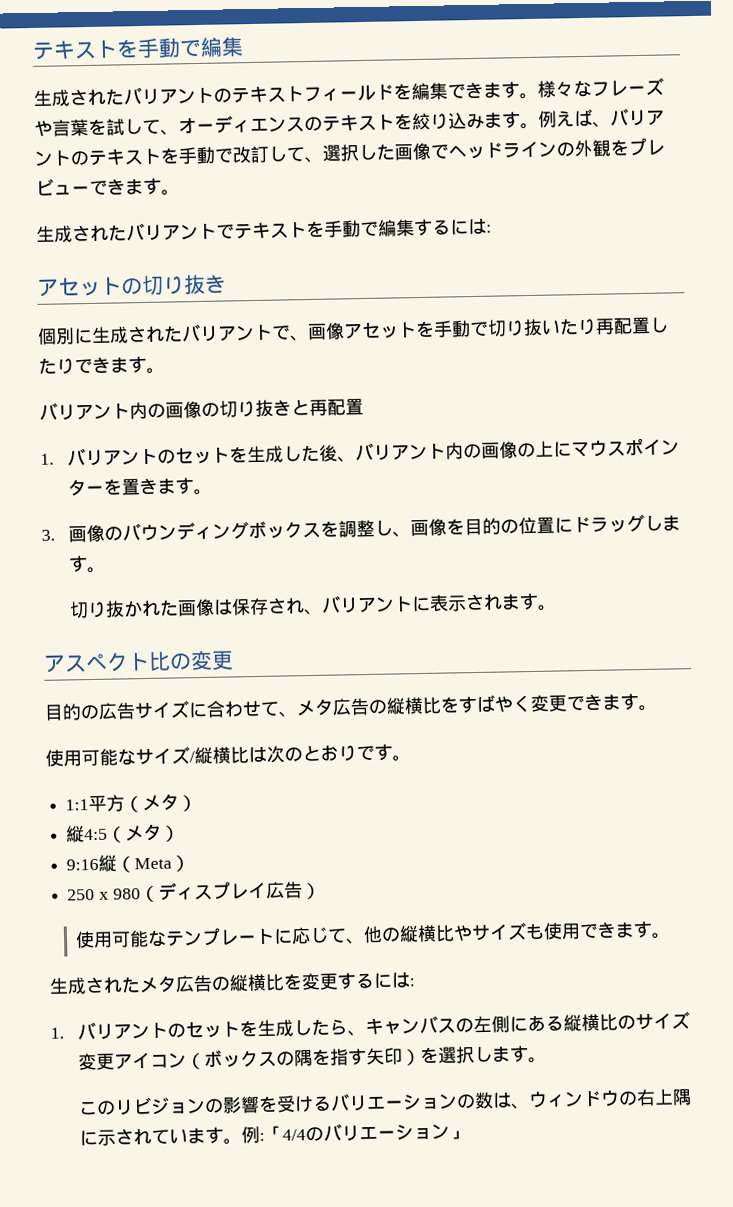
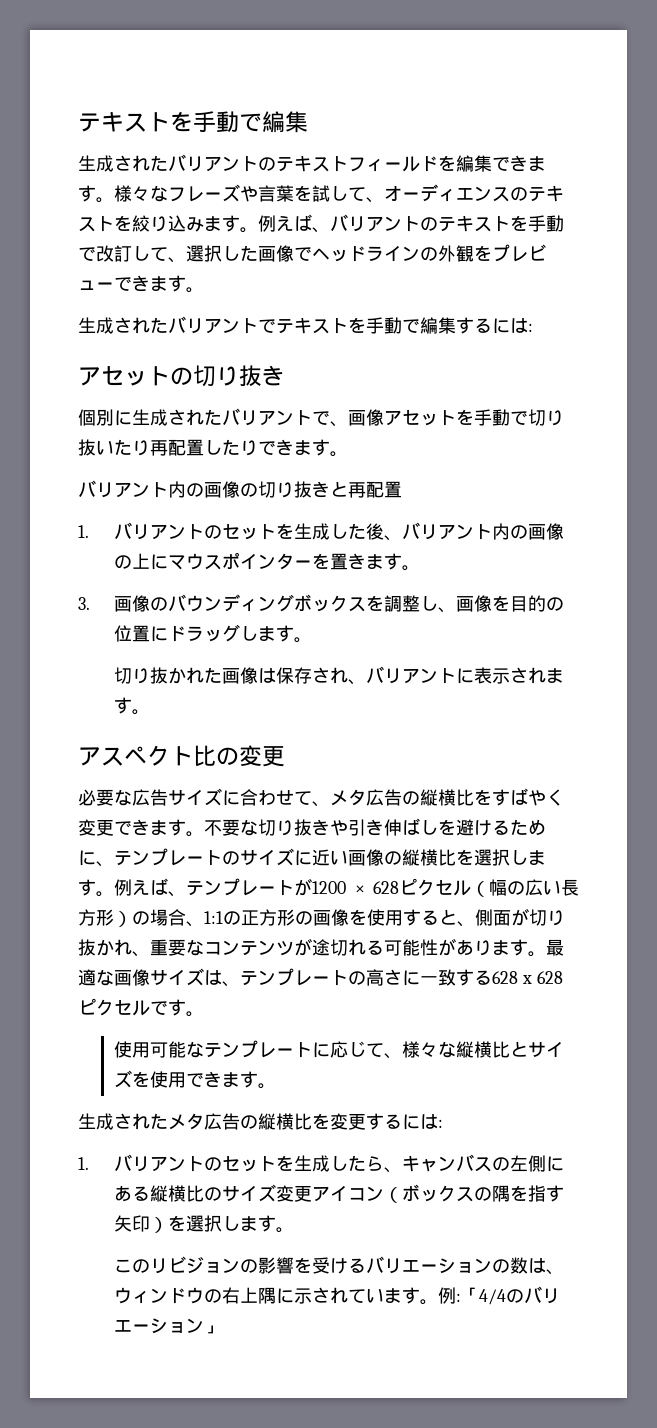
[44,703,100,721] 目的の -> [78,789,132,806] 必要な
[45,743,411,767] [65,793,198,813] [65,823,181,843] [66,854,191,873] [67,881,321,903] // 使用可能なサイズ/縦横比は次のとおりです。 // 1:1平方（メタ） // 縦4:5（メタ） // 9:16縦（Meta） // 250 x 980（ディスプレイ広告） -> [204,818,546,836] [78,848,546,867] [78,878,579,897] [78,908,565,927] [78,938,564,957] [78,968,563,987] [78,998,204,1017] 不要な切り抜きや引き伸ばしを避けるために、テンプレートのサイズに近い画像の縦横比を選択します。例えば、テンプレートが1200 × 628ピクセル（幅の広い長方形）の場合、1:1の正方形の画像を使用すると、側面が切り抜かれ、重要なコンテンツが途切れる可能性があります。最適な画像サイズは、テンプレートの高さに一致する628 x 628ピクセルです。
[363,922,546,944] 他の縦横比やサイズも -> [401,1041,564,1058] [113,1070,150,1088] 様々な縦横比とサイズを

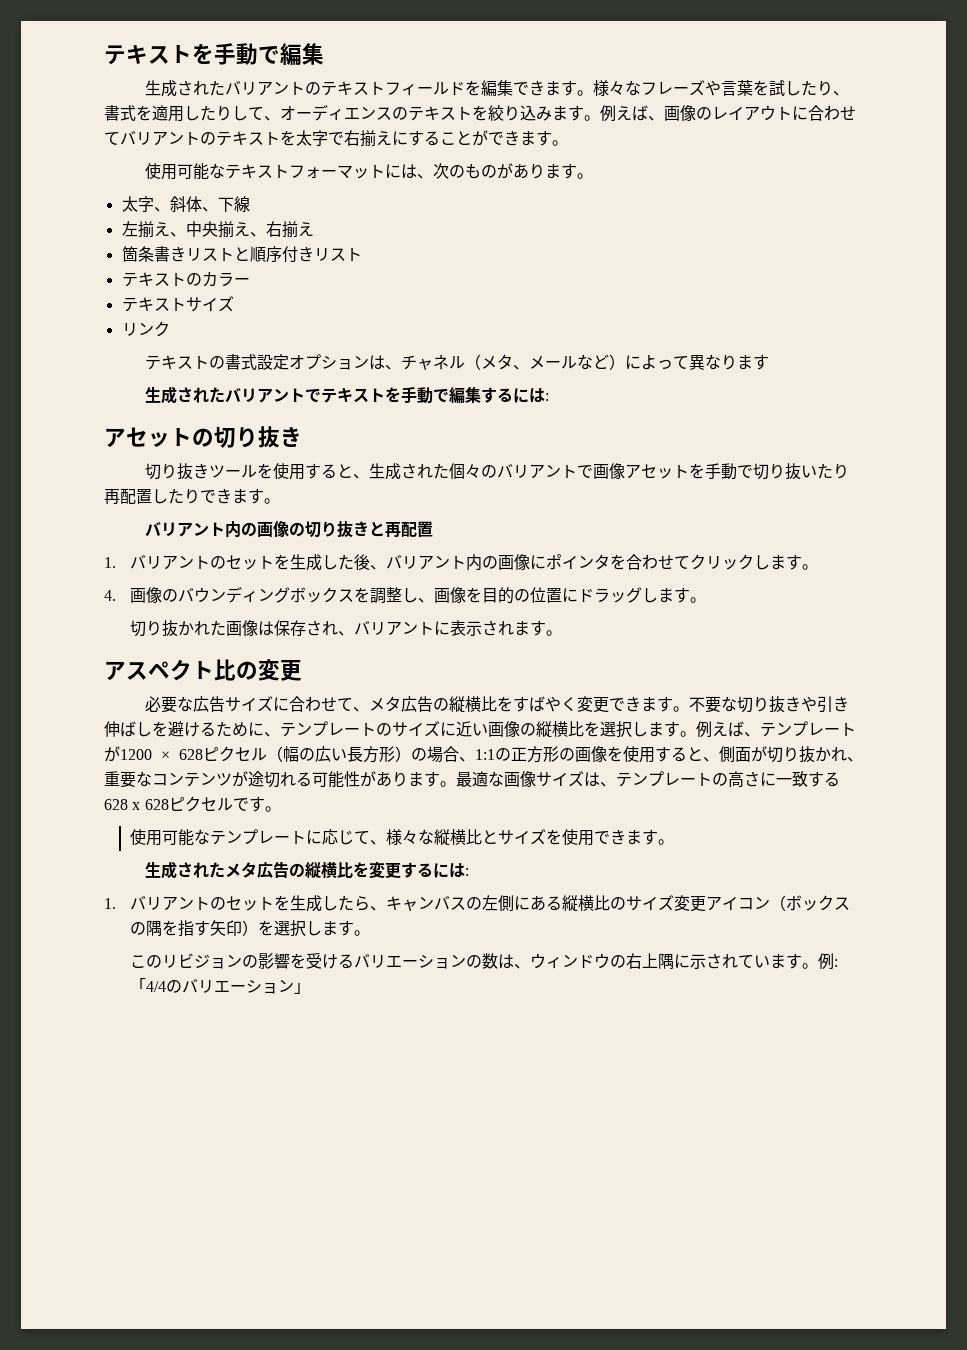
(348, 193) none -> [800,80,849,96] [104,105,248,122] たり、書式を適用したりし
(330, 230) none -> [664,105,856,121] [104,132,120,145] 画像のレイアウトに合わせて
[528,215,564,232] [78,244,546,263] [78,275,204,293] 手動で改訂して、選択した画像でヘッドラインの外観をプレビューできます。 -> [296,130,568,147] [144,163,593,180] [121,196,250,212] [121,221,314,238] [121,246,362,263] [121,272,250,287] [121,296,234,312] [121,321,170,337] [144,354,769,370] 太字で右揃えにすることができます。 // 使用可能なテキストフォーマットには、次のものがあります。 // 太字、斜体、下線 // 左揃え、中央揃え、右揃え // 箇条書きリストと順序付きリスト // テキストのカラー // テキストサイズ // リンク // テキストの書式設定オプションは、チャネル（メタ、メールなど）によって異なります
[78,408,348,427] 個別に生成されたバリアントで、 -> [144,463,593,480] 切り抜きツールを使用すると、生成された個々のバリアントで
[113,552,420,571] [78,597,90,610] の上にマウスポインターを置きます。 // 3. -> [529,554,818,570] [104,590,116,601] にポインタを合わせてクリックします。 // 4.

